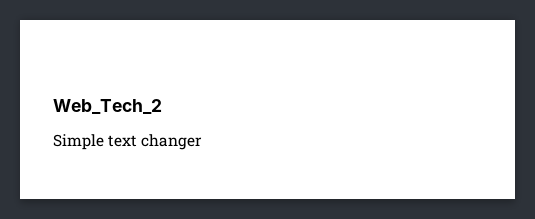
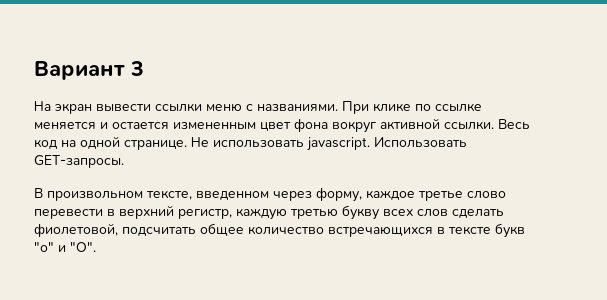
[53,99,162,114] [53,134,203,150] Web_Tech_2 // Simple text changer -> [34,61,144,80] [34,101,482,114] [34,118,530,133] [34,136,467,151] [34,155,124,168] [34,187,506,202] [34,205,504,220] [34,223,525,238] [34,242,96,252] Вариант 3 // На экран вывести ссылки меню с названиями. При клике по ссылке меняется и остается измененным цвет фона вокруг активной ссылки. Весь код на одной странице. Не использовать javascript. Использовать GET-запросы. // В произвольном тексте, введенном через форму, каждое третье слово перевести в верхний регистр, каждую третью букву всех слов сделать фиолетовой, подсчитать общее количество встречающихся в тексте букв "о" и "О".

